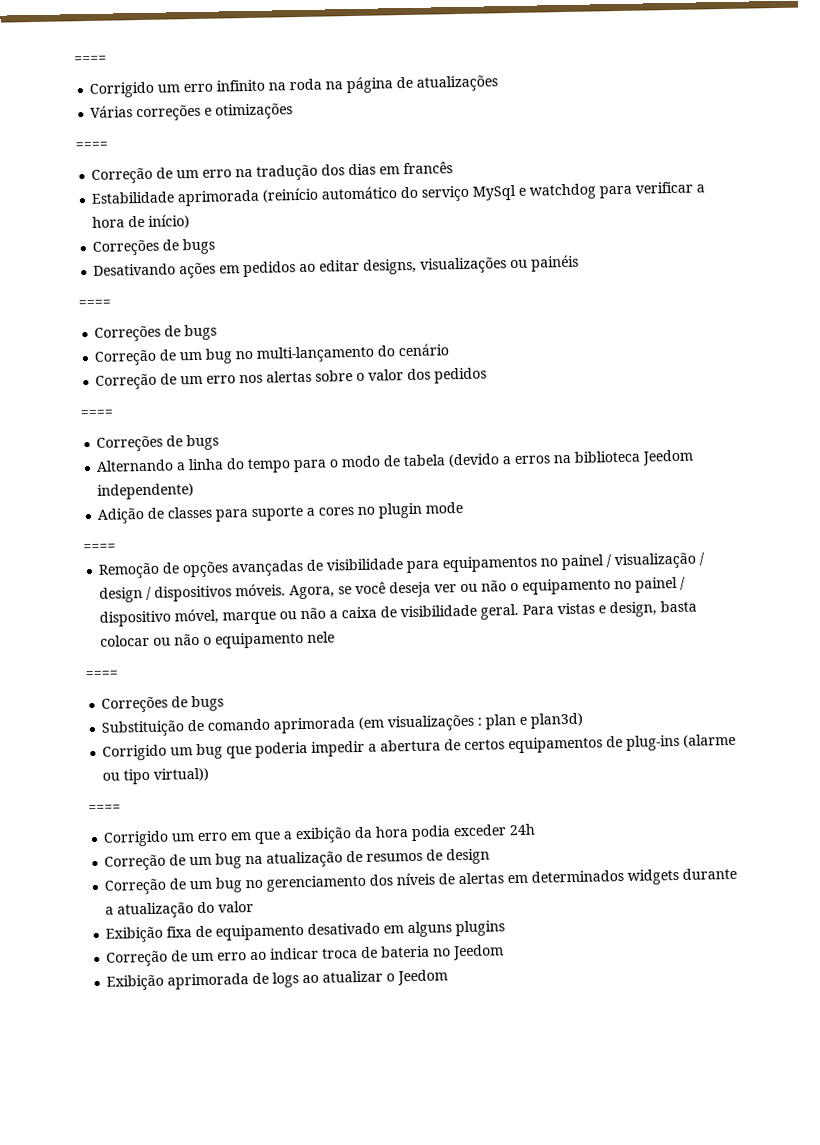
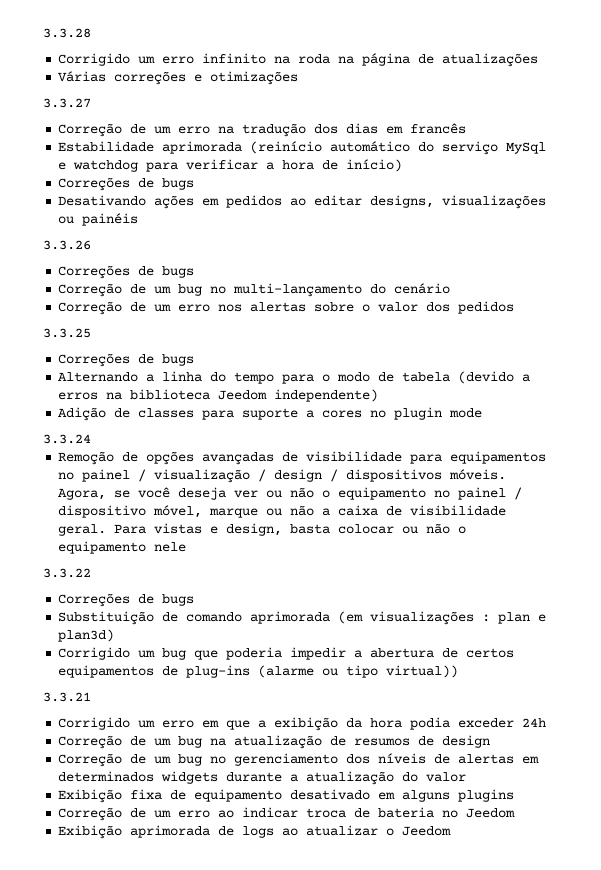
[74,55,107,64] ==== -> [43,28,91,38] 3.3.28
[75,141,108,150] ==== -> [43,98,91,108] 3.3.27
[78,299,111,308] ==== -> [43,240,91,250] 3.3.26
[80,409,114,418] ==== -> [43,328,91,338] 3.3.25
[83,543,116,552] ==== -> [43,434,91,444] 3.3.24
[85,670,118,679] ==== -> [43,568,91,578] 3.3.22
[88,804,121,813] ==== -> [43,692,91,702] 3.3.21

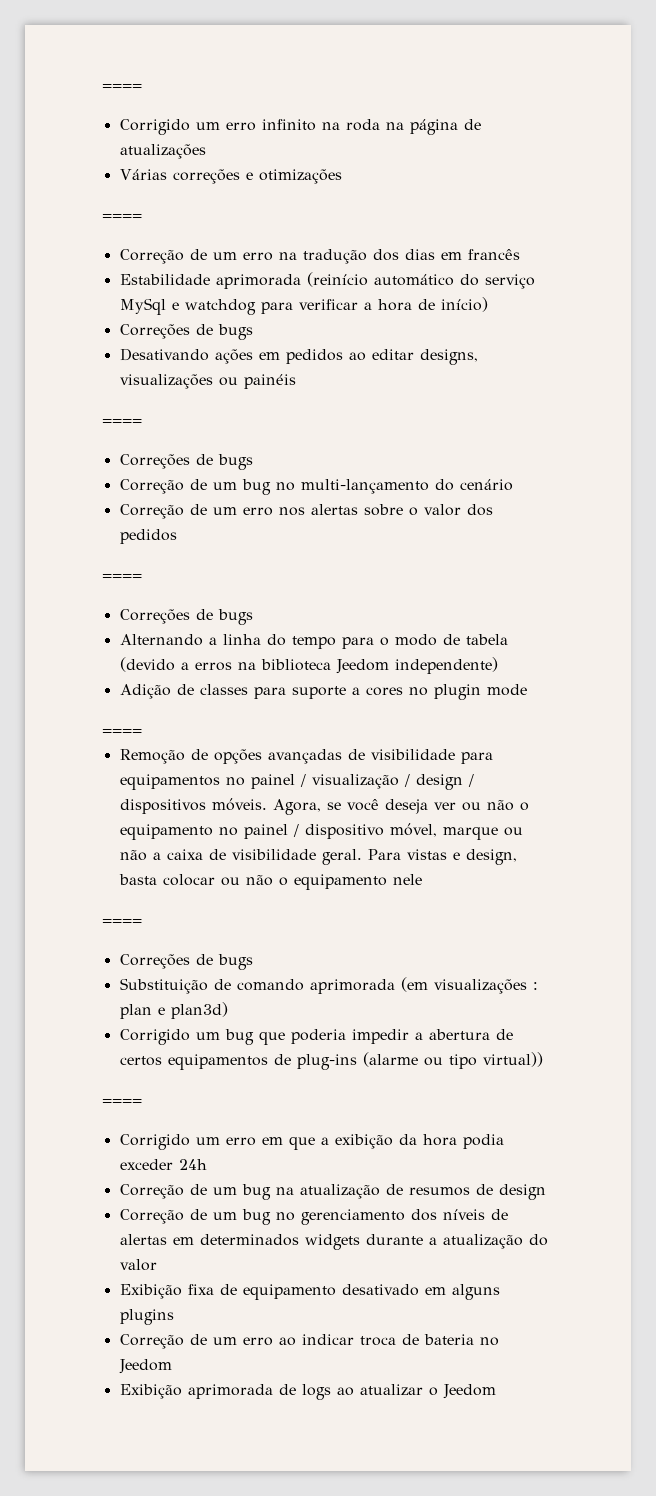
[43,28,91,38] 3.3.28 -> [102,84,142,90] ====
[43,98,91,108] 3.3.27 -> [102,214,142,220] ====
[43,240,91,250] 3.3.26 -> [102,419,142,425] ====
[43,328,91,338] 3.3.25 -> [102,574,142,580] ====
[43,434,91,444] 3.3.24 -> [102,729,142,735] ====
[43,568,91,578] 3.3.22 -> [102,919,142,925] ====
[43,692,91,702] 3.3.21 -> [102,1099,142,1105] ====

